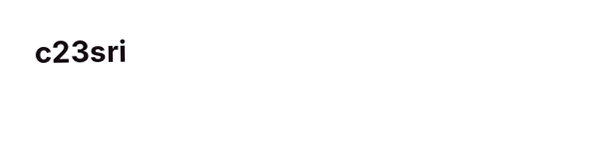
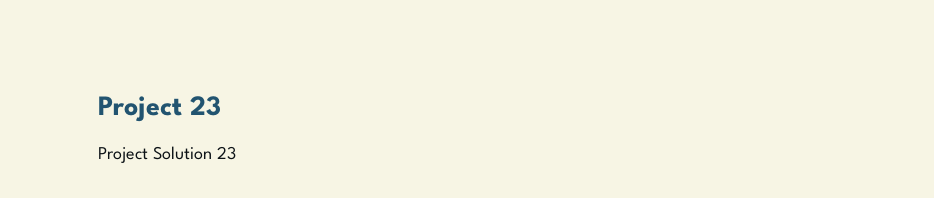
[34,38,127,64] c23sri -> [98,96,221,122] [98,146,236,163] Project 23 // Project Solution 23

